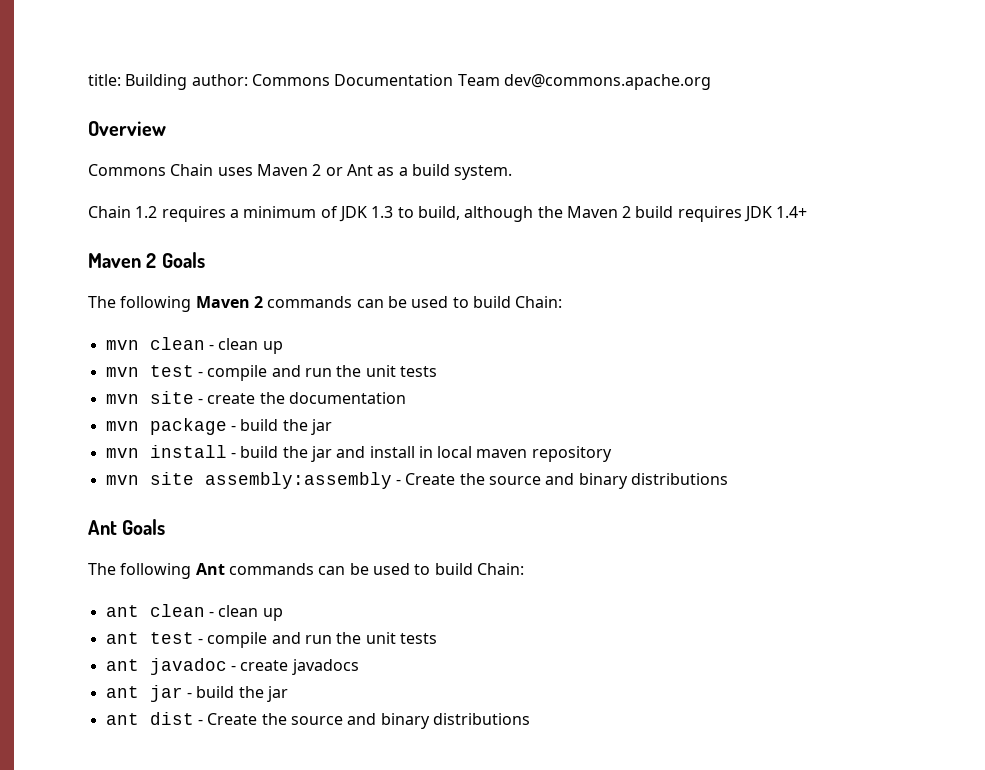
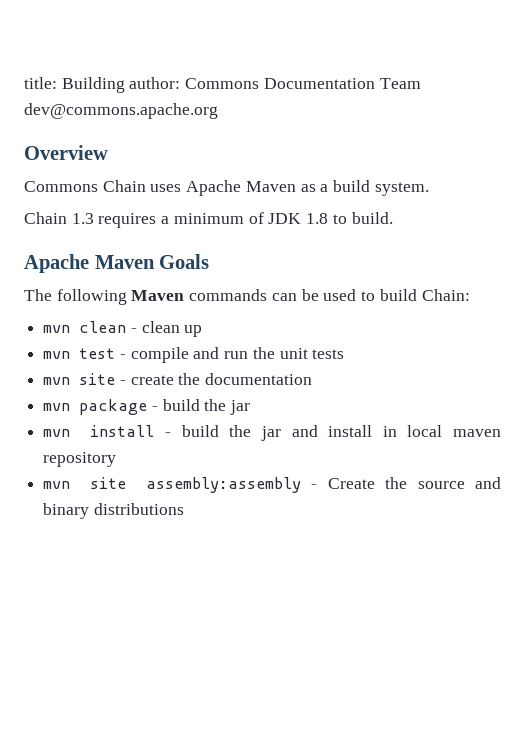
[256,164,373,176] Maven 2 or Ant -> [186,180,296,196] Apache Maven
[135,206,158,218] 1.2 -> [71,213,94,224] 1.3
[371,206,808,222] [88,253,157,268] 1.3 to build, although the Maven 2 build requires JDK 1.4+ // Maven 2 -> [306,212,393,224] [24,254,155,273] 1.8 to build. // Apache Maven
[253,296,263,308] 2 -> (185, 295) none
[88,519,166,535] [88,563,524,579] [105,604,283,621] [105,632,437,648] [105,658,359,675] [105,685,288,702] [105,712,530,729] // Ant Goals // The following Ant commands can be used to build Chain: // ant clean - clean up // ant test - compile and run the unit tests // ant javadoc - create javadocs // ant jar - build the jar // ant dist - Create the source and binary distributions -> (184, 509) none

